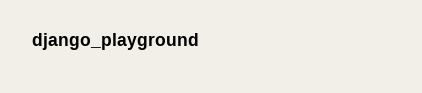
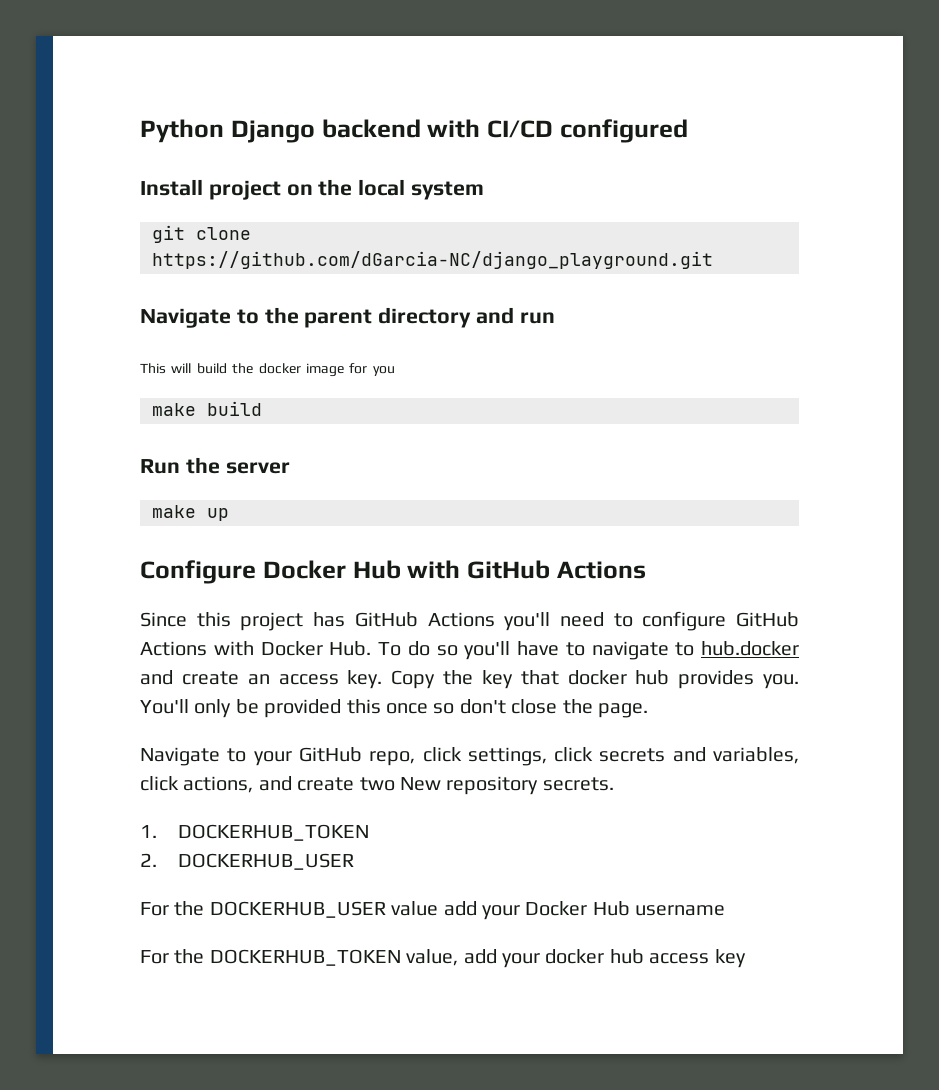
[32,33,199,50] django_playground -> [140,119,688,143] [140,179,485,200] [152,225,251,243] [152,251,713,269] [140,307,555,328] [140,363,395,377] [152,401,262,416] [140,457,290,474] [152,505,229,521] [140,560,646,584] [140,611,799,631] [140,641,799,660] [140,670,799,689] [140,699,648,718] [140,747,799,766] [140,776,614,795] [140,824,370,841] [140,853,355,870] [140,901,726,920] [140,949,746,968] Python Django backend with CI/CD configured // Install project on the local system // git clone https://github.com/dGarcia-NC/django_playground.git // Navigate to the parent directory and run // This will build the docker image for you // make build // Run the server // make up // Configure Docker Hub with GitHub Actions // Since this project has GitHub Actions you'll need to configure GitHub Actions with Docker Hub. To do so you'll have to navigate to hub.docker and create an access key. Copy the key that docker hub provides you. You'll only be provided this once so don't close the page. // Navigate to your GitHub repo, click settings, click secrets and variables, click actions, and create two New repository secrets. // 1. DOCKERHUB_TOKEN // 2. DOCKERHUB_USER // For the DOCKERHUB_USER value add your Docker Hub username // For the DOCKERHUB_TOKEN value, add your docker hub access key

